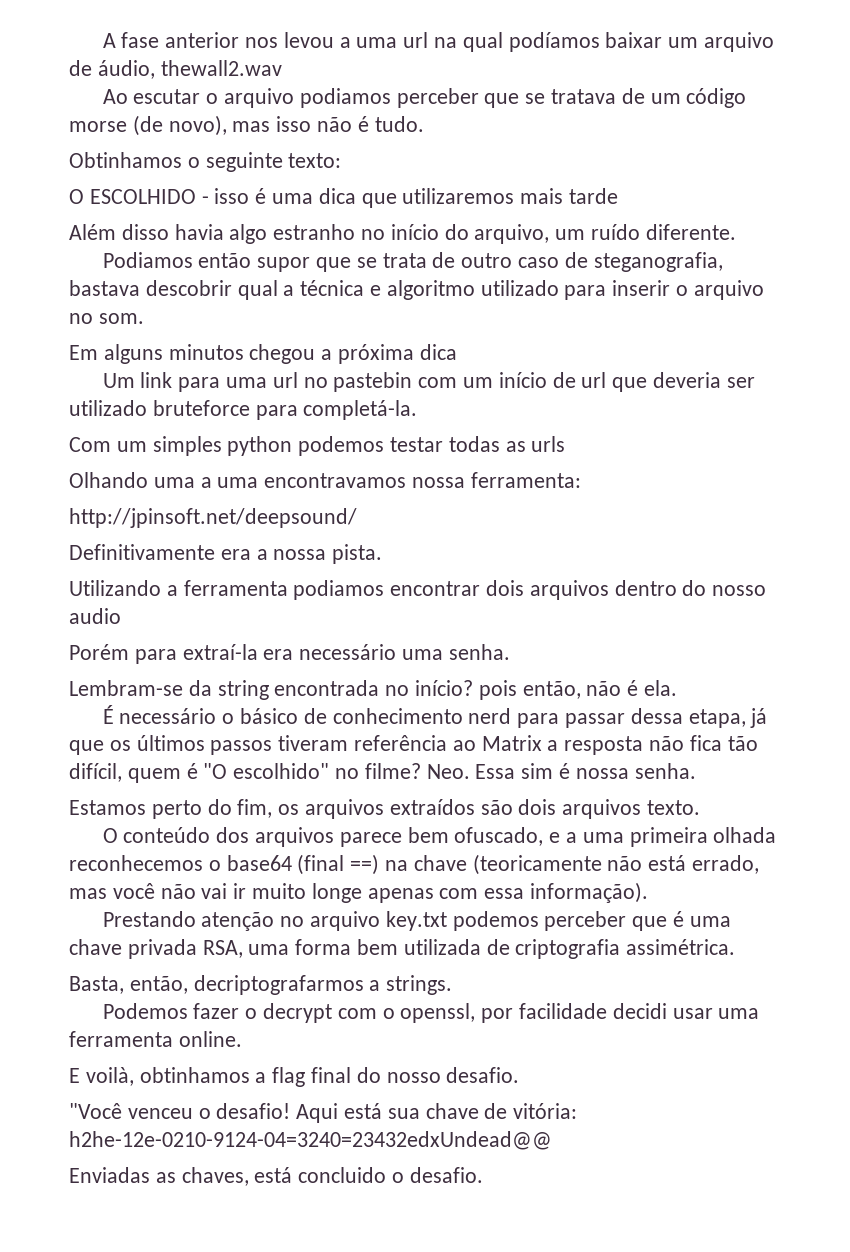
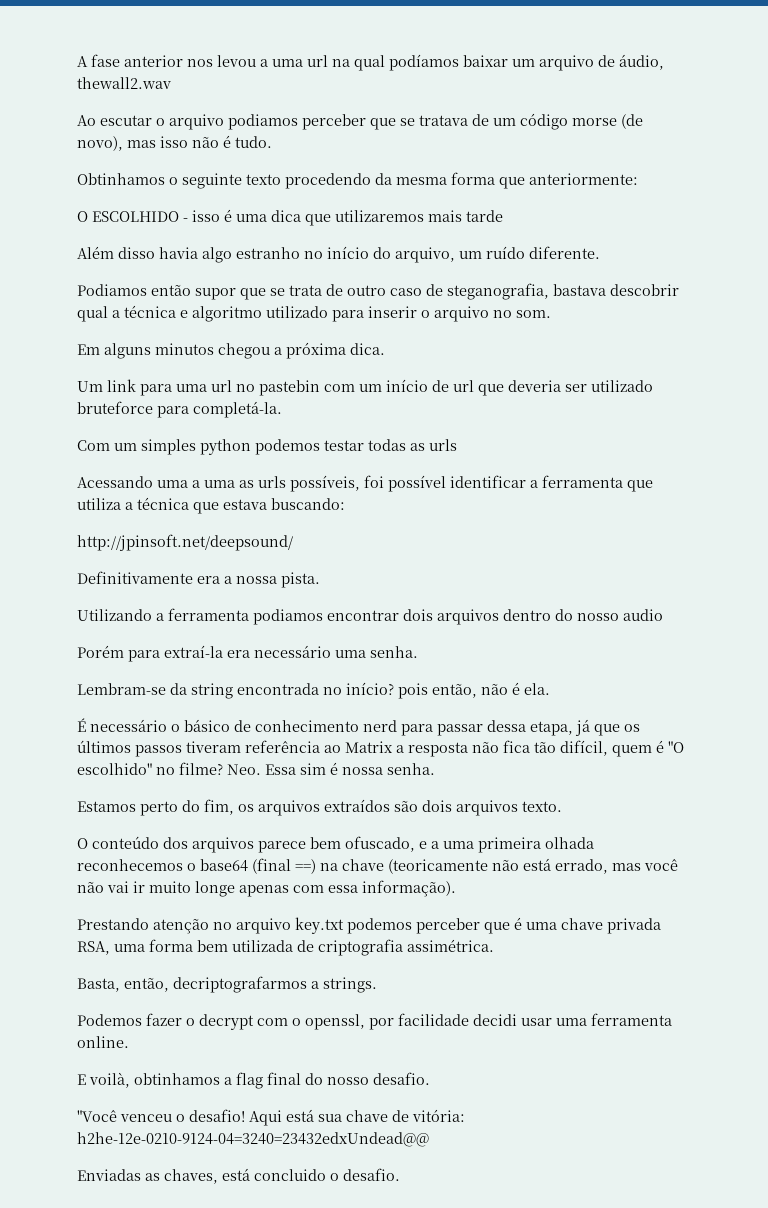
[288,153,342,168] texto: -> [246,172,638,189] texto procedendo da mesma forma que anteriormente:
[419,344,457,360] dica -> [350,343,385,355] dica.
[69,472,148,488] Olhando -> [77,476,153,488] Acessando
[264,472,581,488] encontravamos nossa ferramenta: -> [239,475,653,492] [77,497,345,514] as urls possíveis, foi possível identificar a ferramenta que utiliza a técnica que estava buscando:

